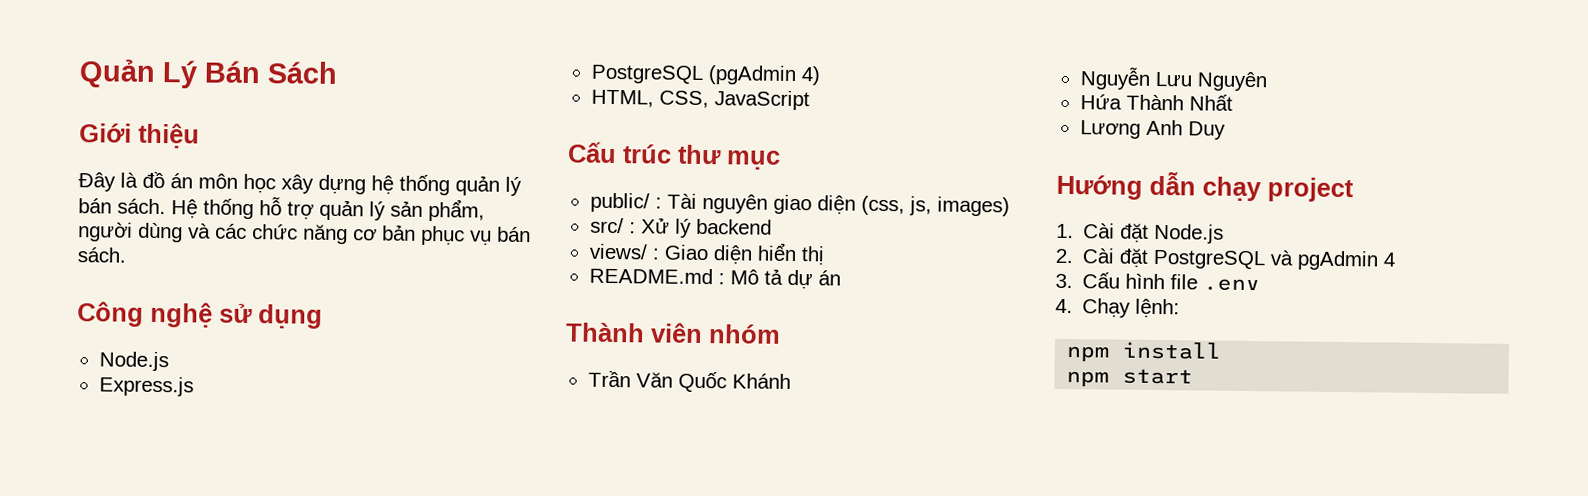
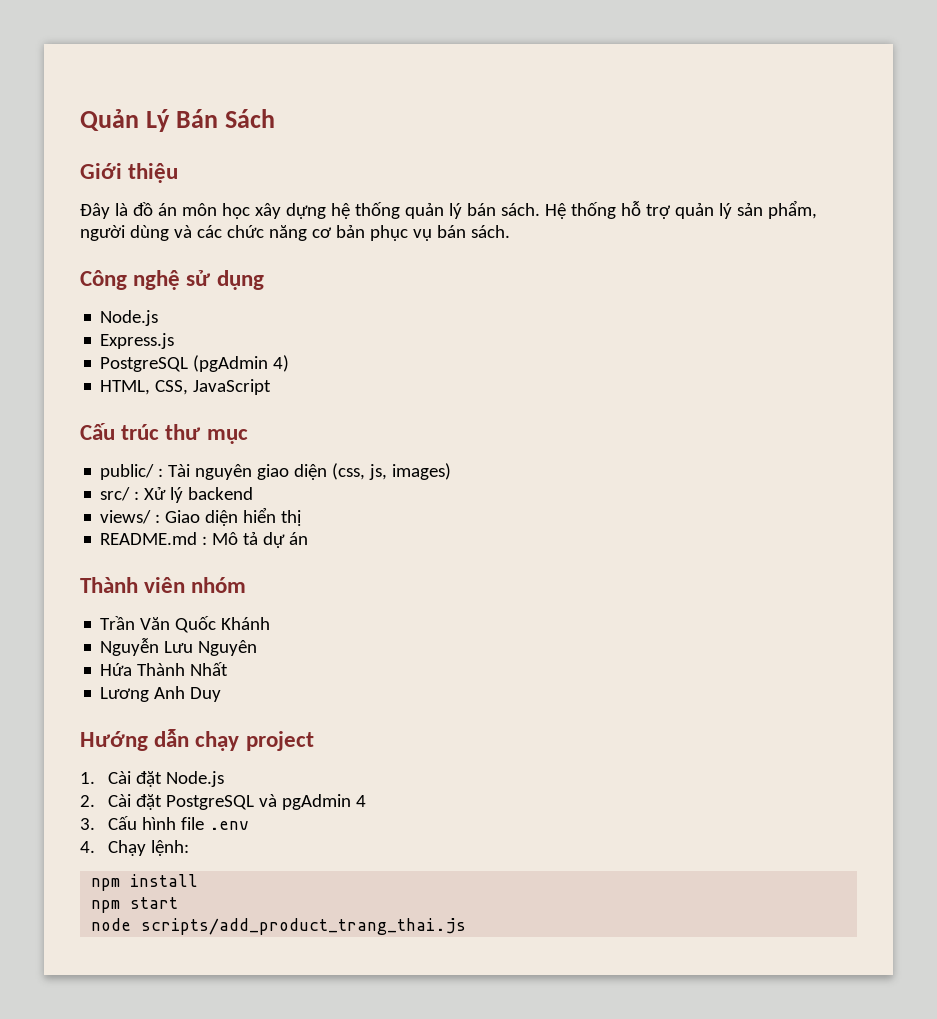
(1194, 376) none -> [91,918,467,935] // node scripts/add_product_trang_thai.js

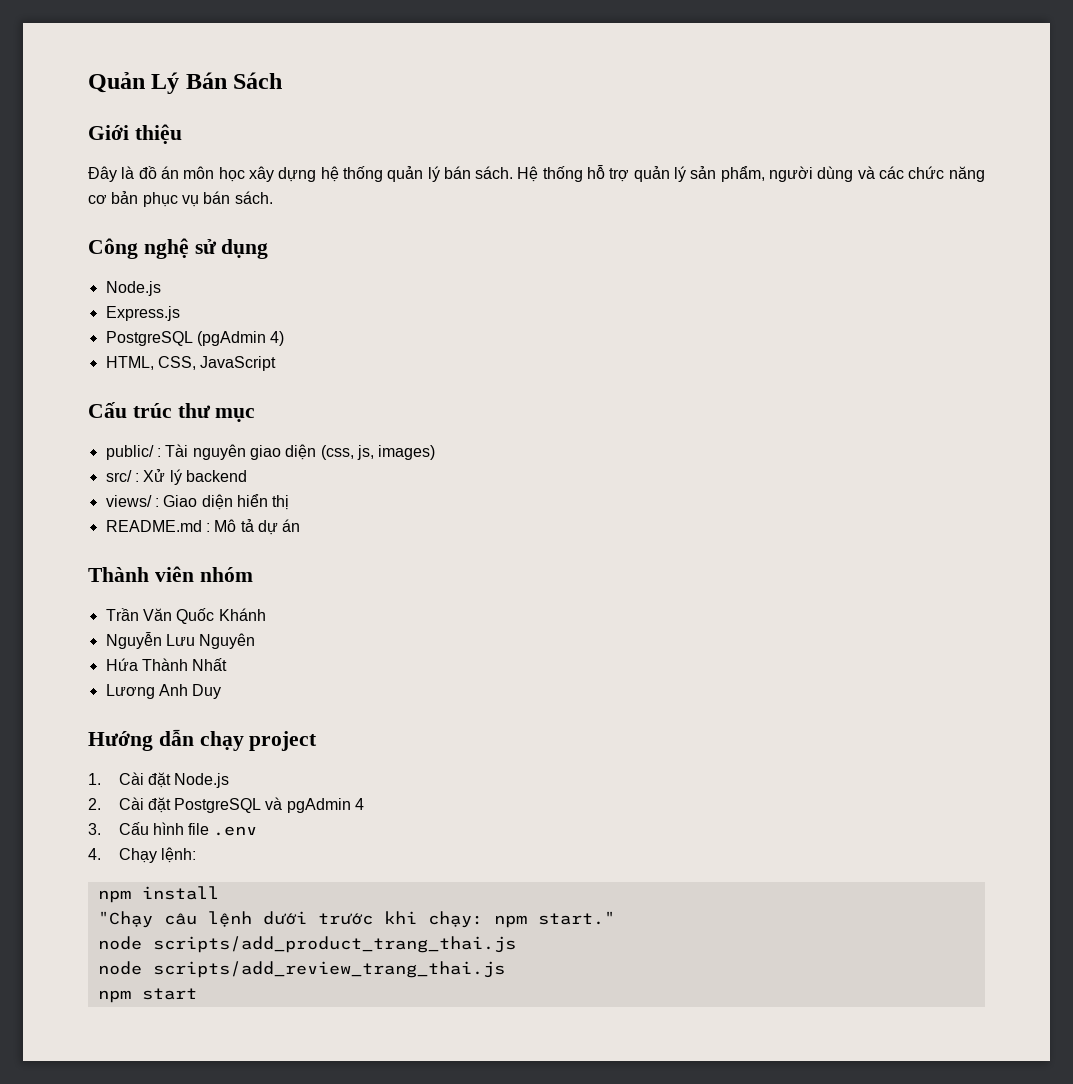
[91,897,179,913] [91,918,467,935] npm start // node scripts/add_product_trang_thai.js -> [97,911,615,928] [97,936,516,953] [97,961,505,978] [97,988,197,1003] "Chạy câu lệnh dưới trước khi chạy: npm start." // node scripts/add_product_trang_thai.js // node scripts/add_review_trang_thai.js // npm start

